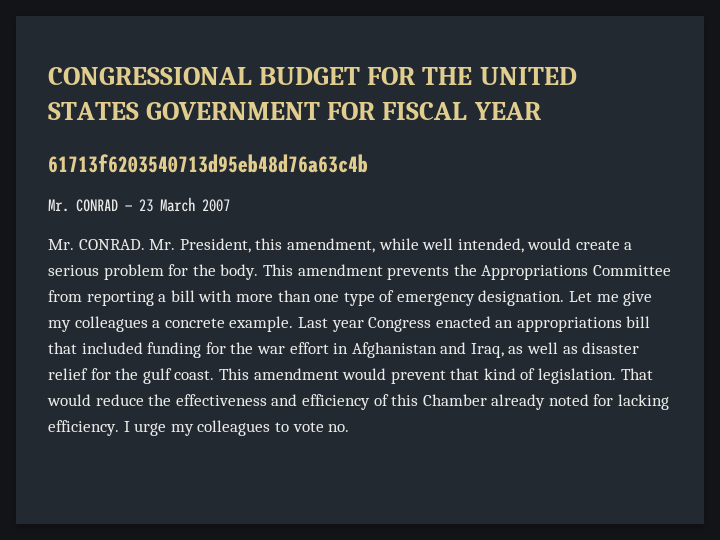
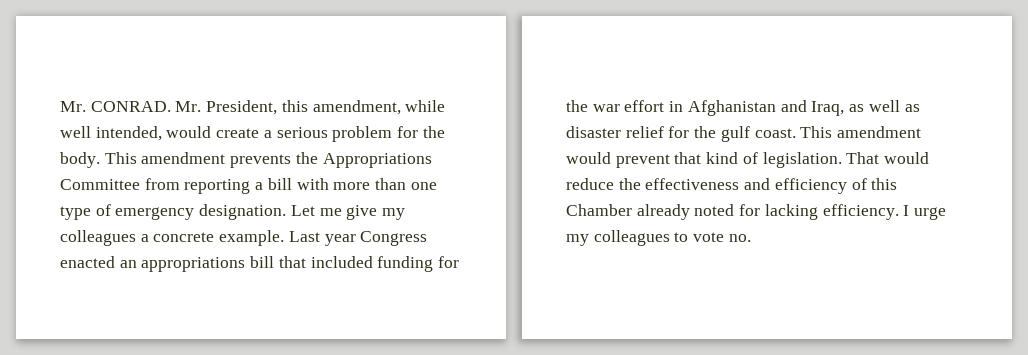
[48,67,577,85] [48,102,542,120] [48,154,368,173] [48,197,230,212] CONGRESSIONAL BUDGET FOR THE UNITED STATES GOVERNMENT FOR FISCAL YEAR // 61713f6203540713d95eb48d76a63c4b // Mr. CONRAD — 23 March 2007 // -> (60, 106) none

